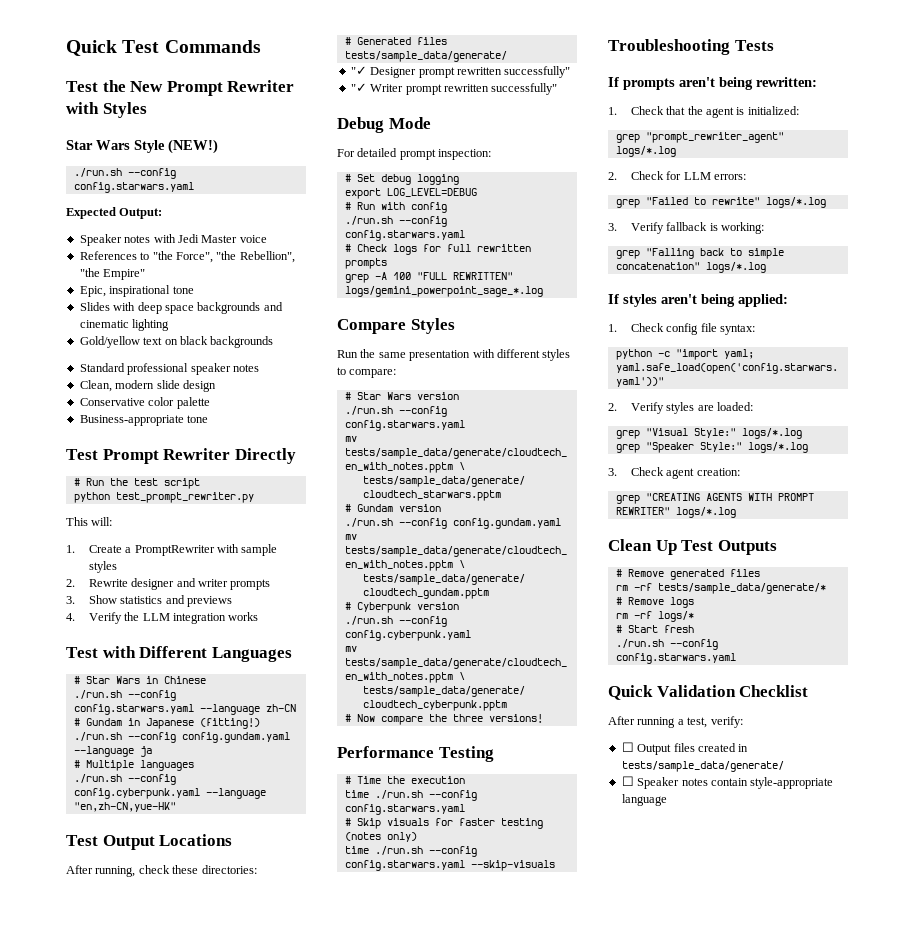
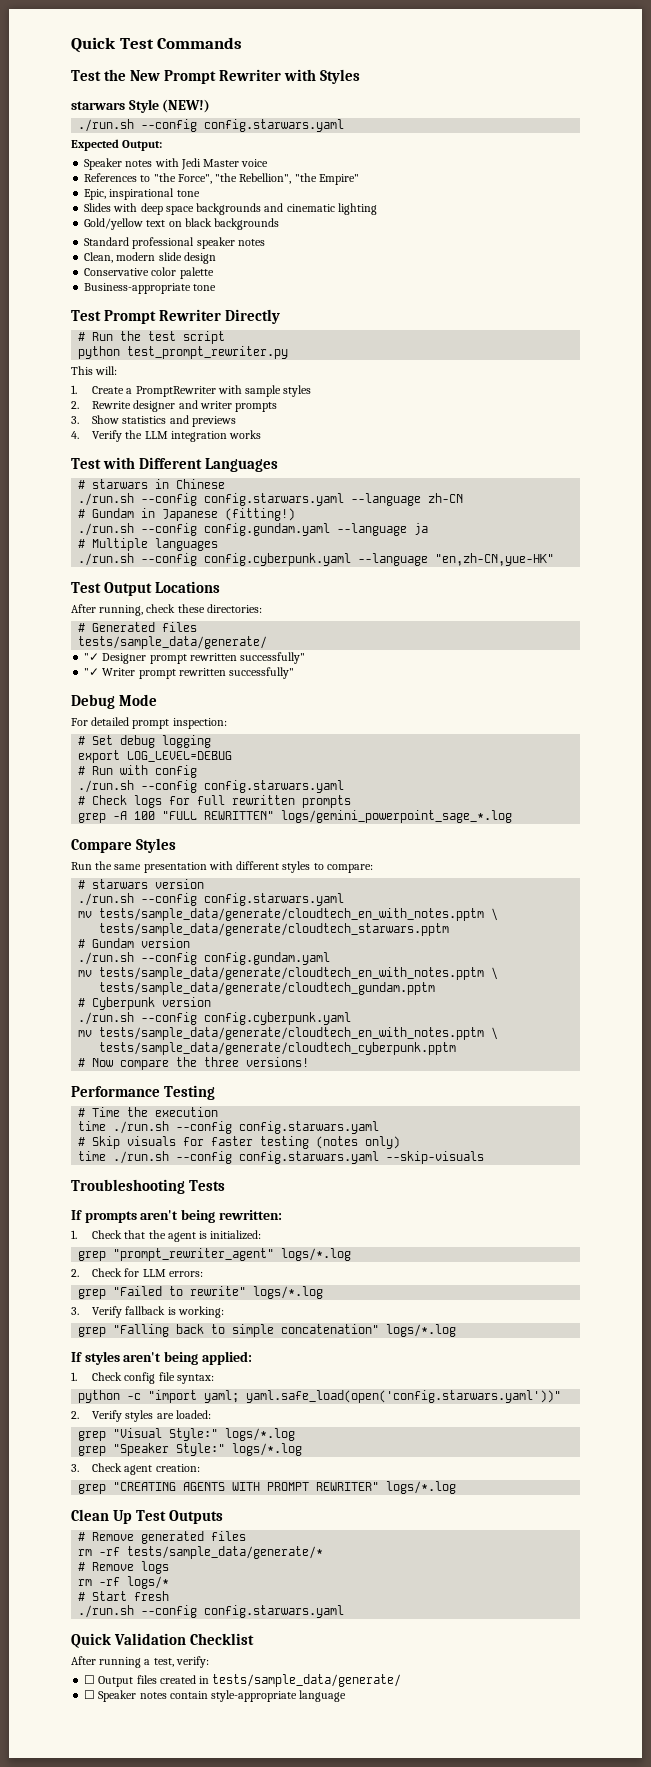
[66,140,130,150] Star Wars -> [71,101,125,110] starwars
[85,676,140,684] Star Wars -> [92,479,149,489] starwars
[356,392,411,400] Star Wars -> [92,879,149,889] starwars

